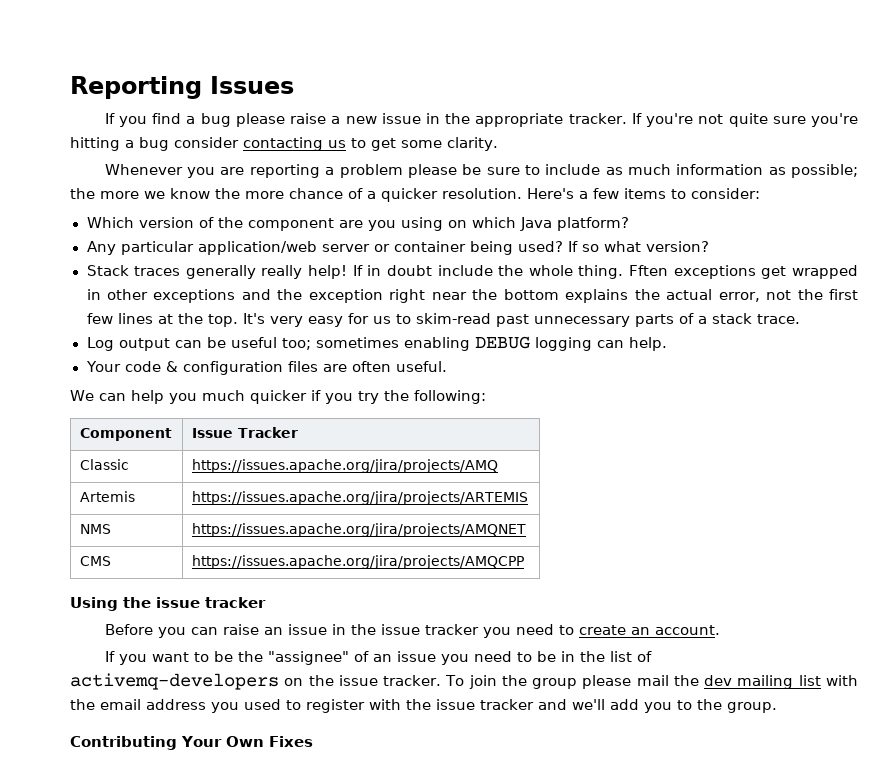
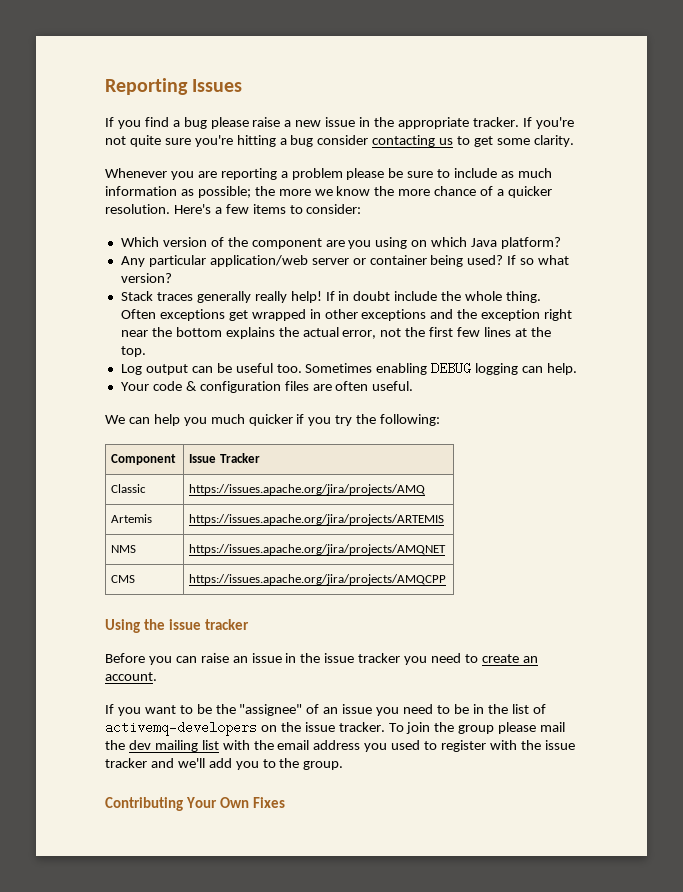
[629,265,669,276] Fften -> [120,309,156,319] Often
[242,313,800,327] It's very easy for us to skim-read past unnecessary parts of a stack trace. -> (146, 351) none
[281,337,399,350] too; sometimes -> [276,363,373,373] too. Sometimes

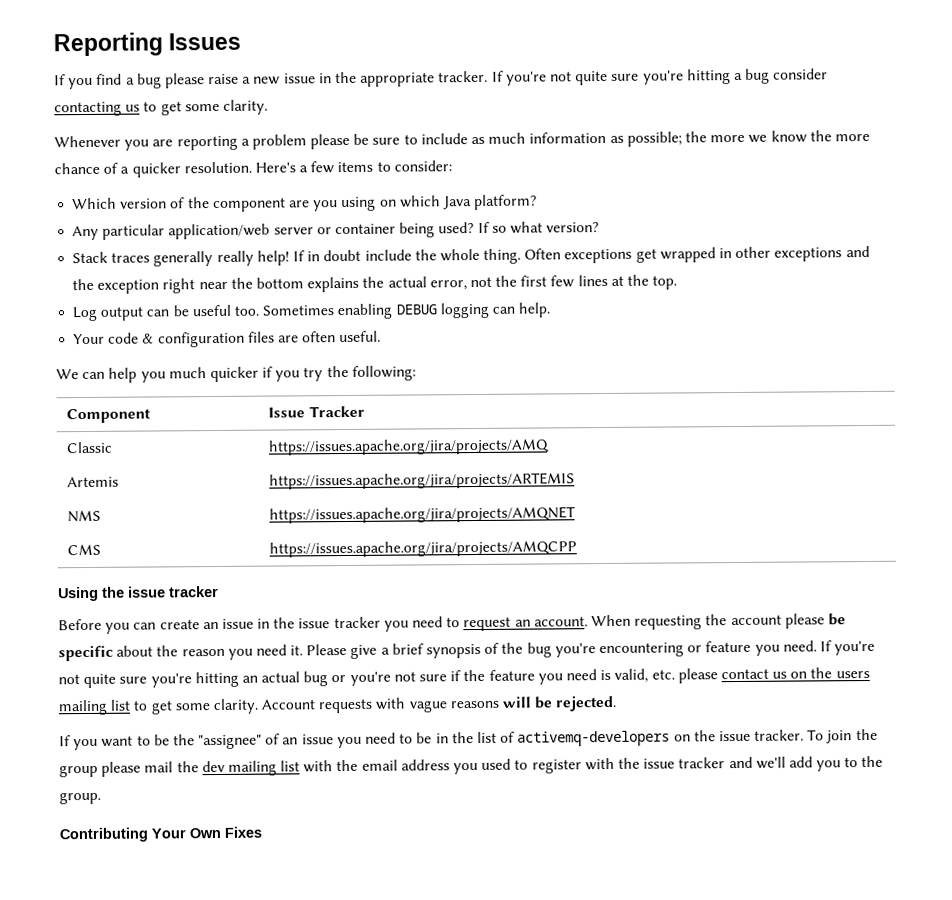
[200,653,229,663] raise -> [159,619,200,630] create
[481,654,519,663] create -> [463,616,512,632] request
(157, 676) none -> [590,613,846,630] [58,640,876,662] [58,667,870,689] [58,695,618,716] When requesting the account please be specific about the reason you need it. Please give a brief synopsis of the bug you're encountering or feature you need. If you're not quite sure you're hitting an actual bug or you're not sure if the feature you need is valid, etc. please contact us on the users mailing list to get some clarity. Account requests with vague reasons will be rejected.

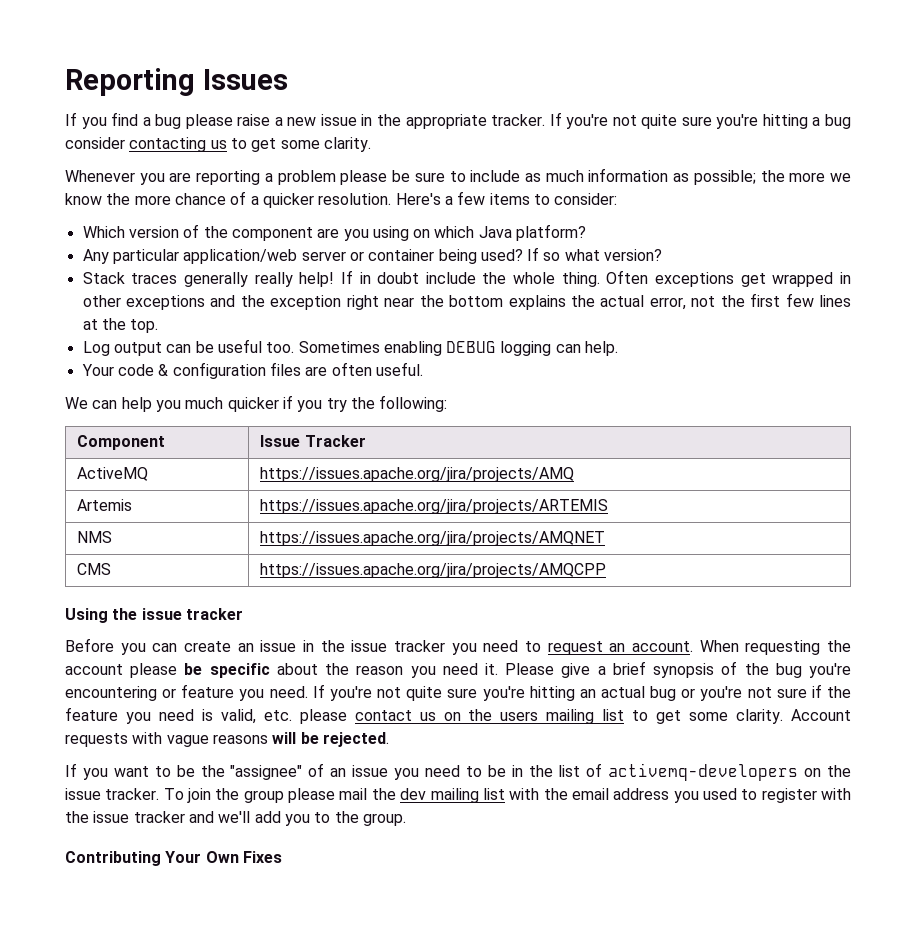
[66,441,114,454] Classic -> [77,467,149,481] ActiveMQ

